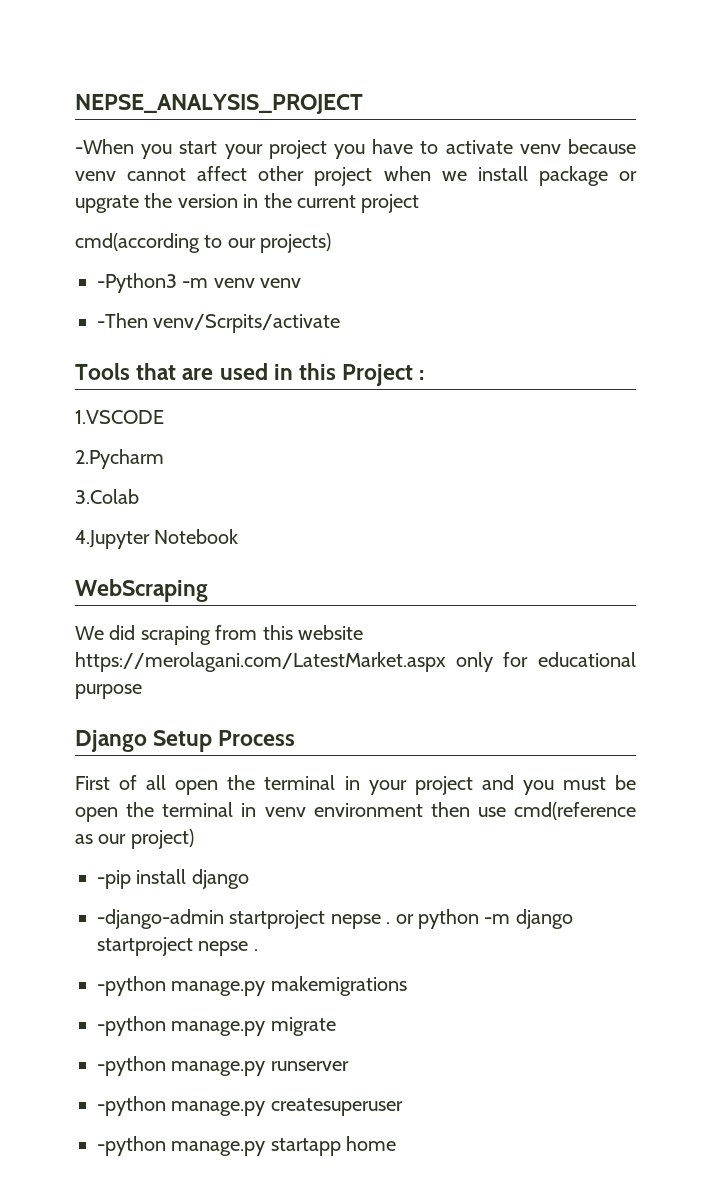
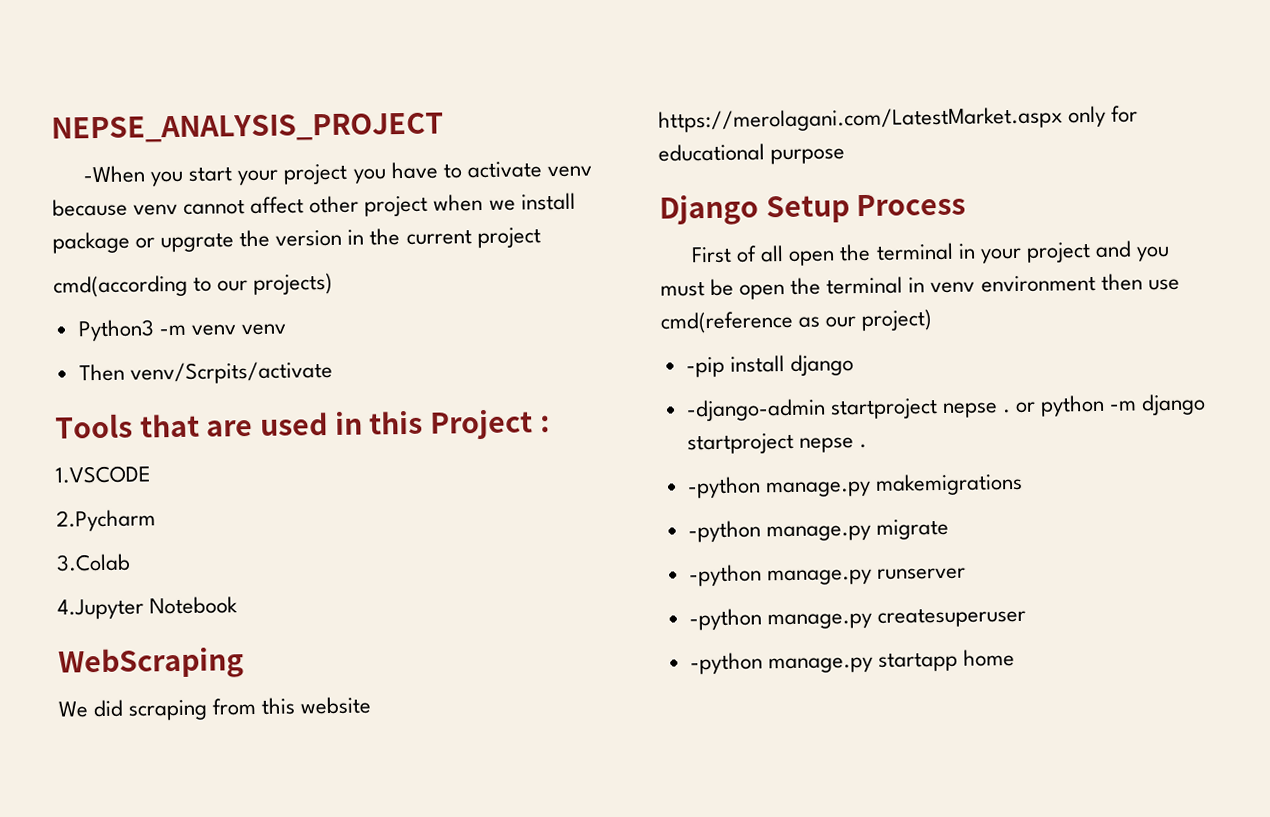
[97,273,177,293] -Python3 -> [77,319,155,342] Python3
[97,313,148,328] -Then -> [78,363,125,382] Then

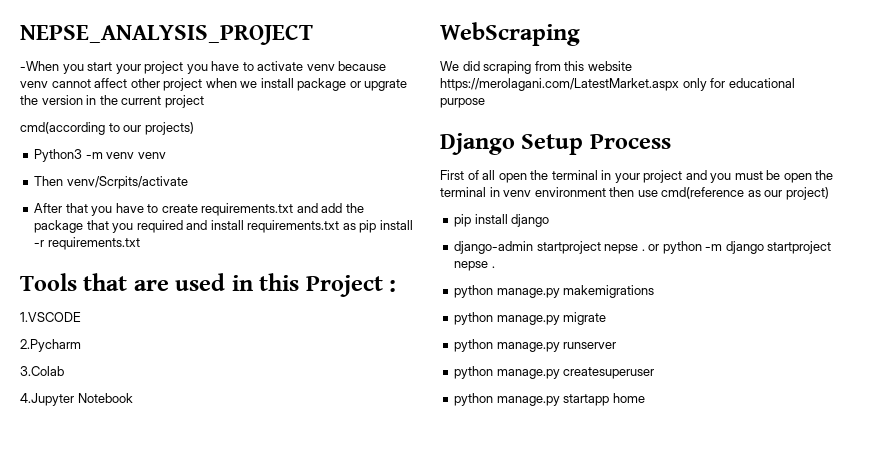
(333, 372) none -> [34,203,364,216] [34,220,413,233] [34,237,140,250] // After that you have to create requirements.txt and add the package that you required and install requirements.txt as pip install -r requirements.txt
[685,356,725,378] -pip -> [454,214,472,227] pip
[685,398,826,422] -django-admin -> [454,241,534,254] django-admin
[686,476,761,499] -python -> [454,285,494,298] python
[687,520,761,543] -python -> [454,312,494,325] python
[688,564,762,587] -python -> [454,339,494,352] python
[688,608,762,631] -python -> [454,366,494,379] python
[689,652,763,675] -python -> [454,393,494,406] python

